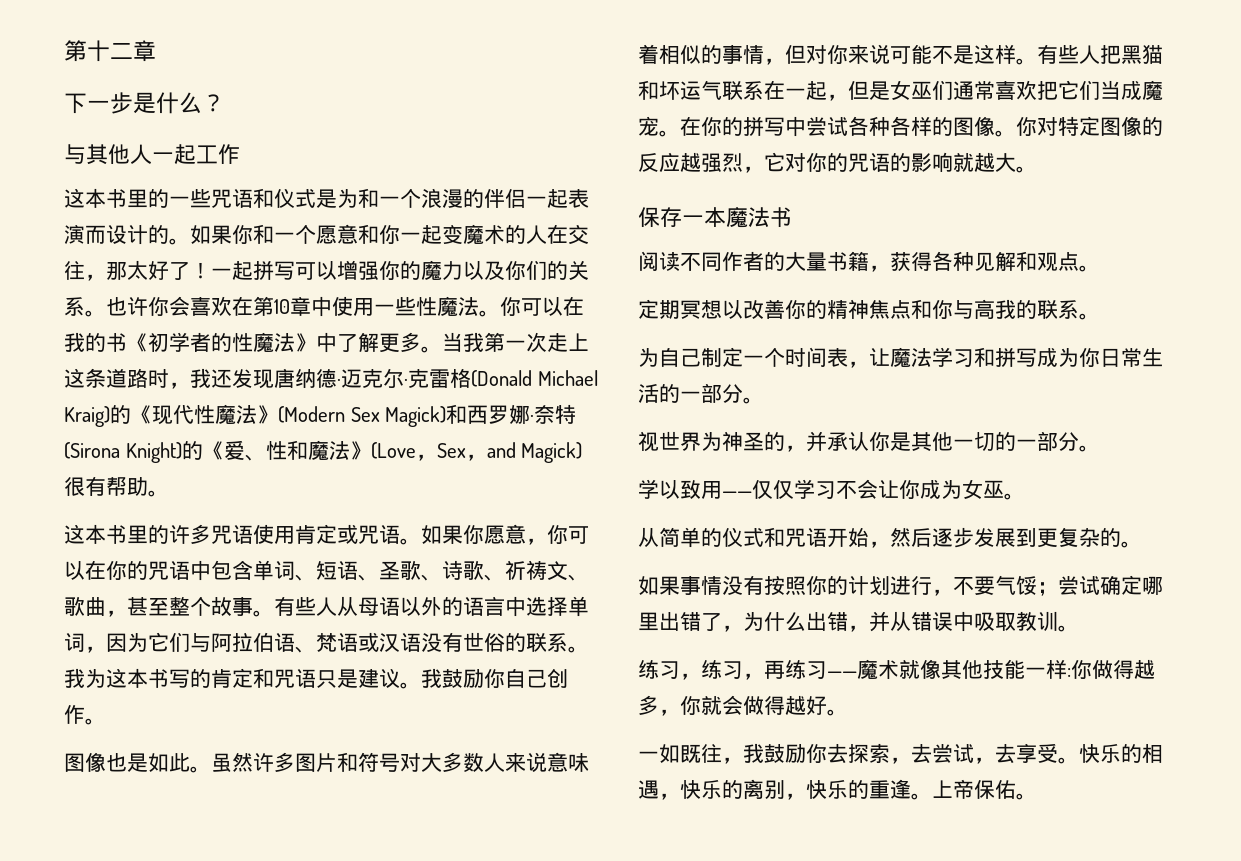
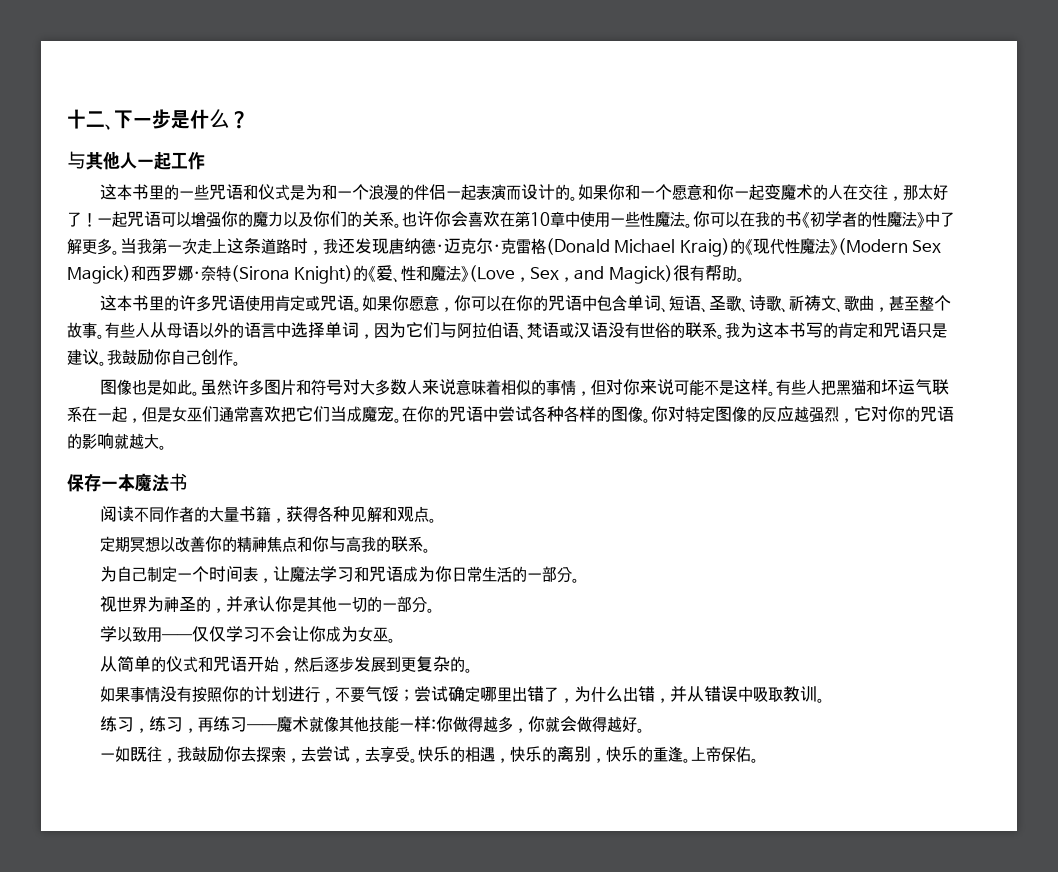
[64,40,156,62] 第十二章 // -> [67,109,114,130] 十二、
[253,261,295,280] 拼写 -> [127,211,161,227] 咒语
[743,117,785,136] 拼写 -> [449,406,483,422] 咒语
[995,348,1037,367] 拼写 -> [369,566,404,582] 咒语

